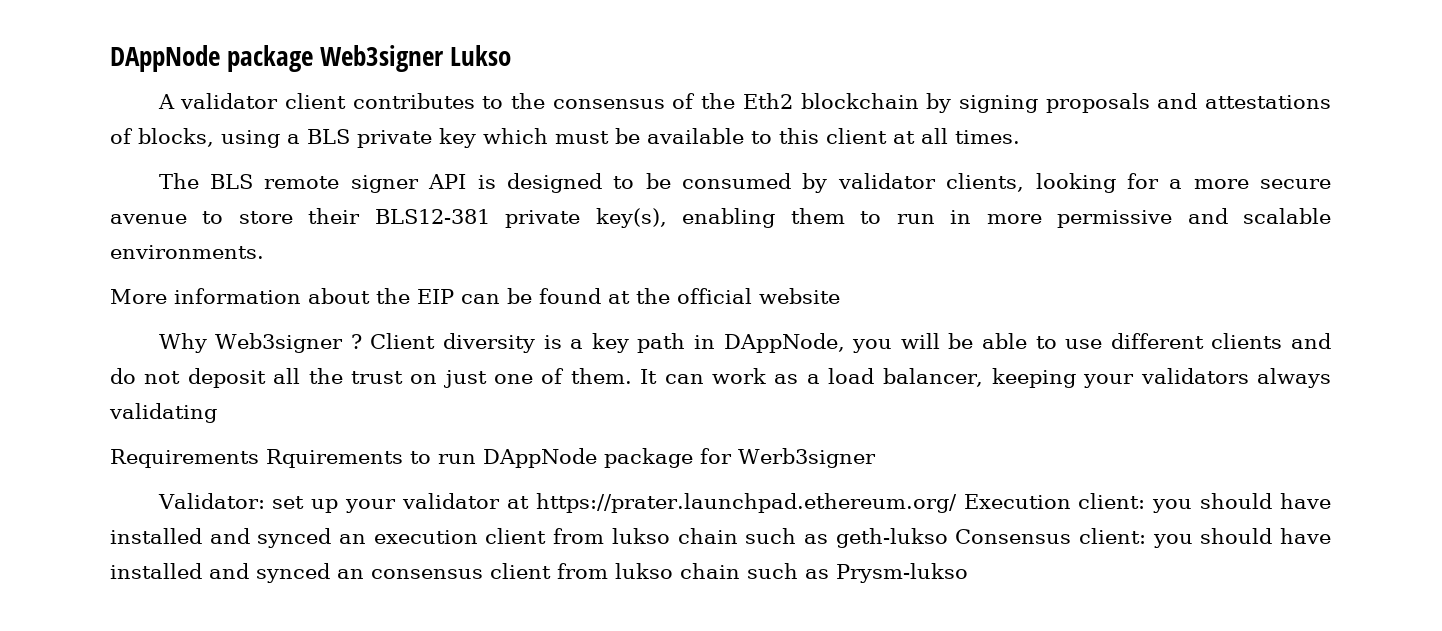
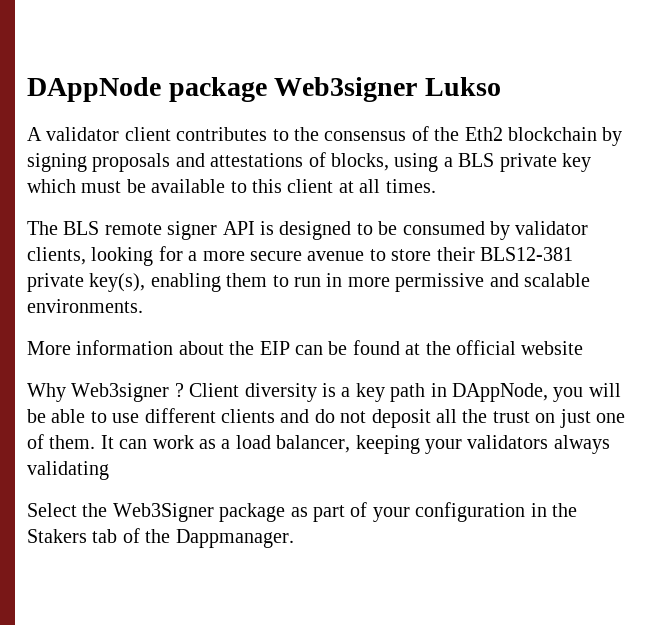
[110,448,876,468] [157,493,1332,513] [110,528,1331,548] [110,563,968,583] Requirements Rquirements to run DAppNode package for Werb3signer // Validator: set up your validator at https://prater.launchpad.ethereum.org/ Execution client: you should have installed and synced an execution client from lukso chain such as geth-lukso Consensus client: you should have installed and synced an consensus client from lukso chain such as Prysm-lukso -> [27,502,577,522] [27,528,294,548] Select the Web3Signer package as part of your configuration in the Stakers tab of the Dappmanager.

